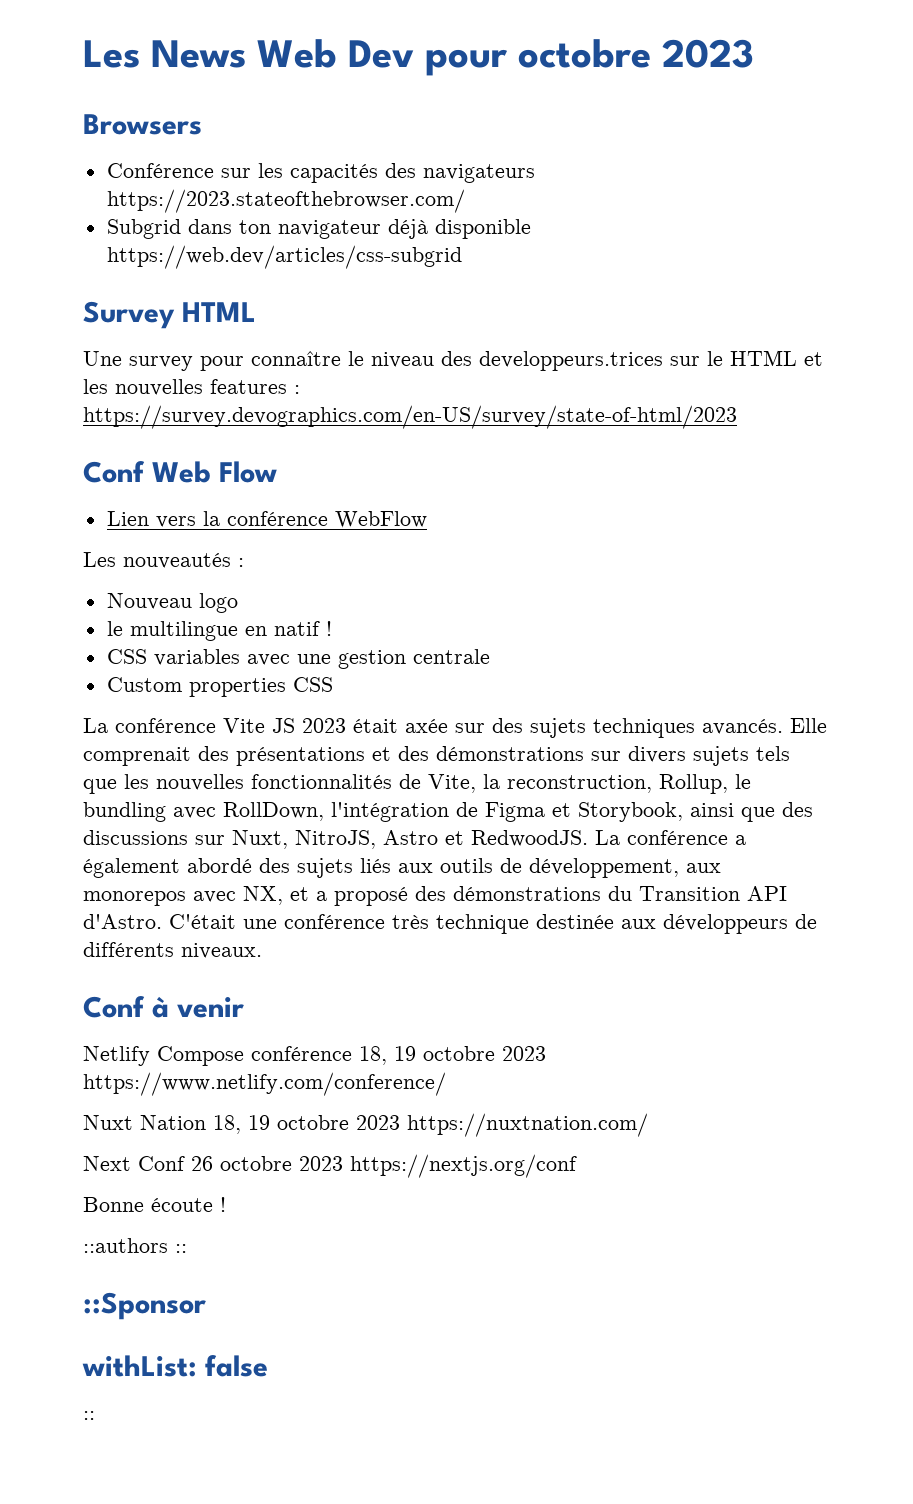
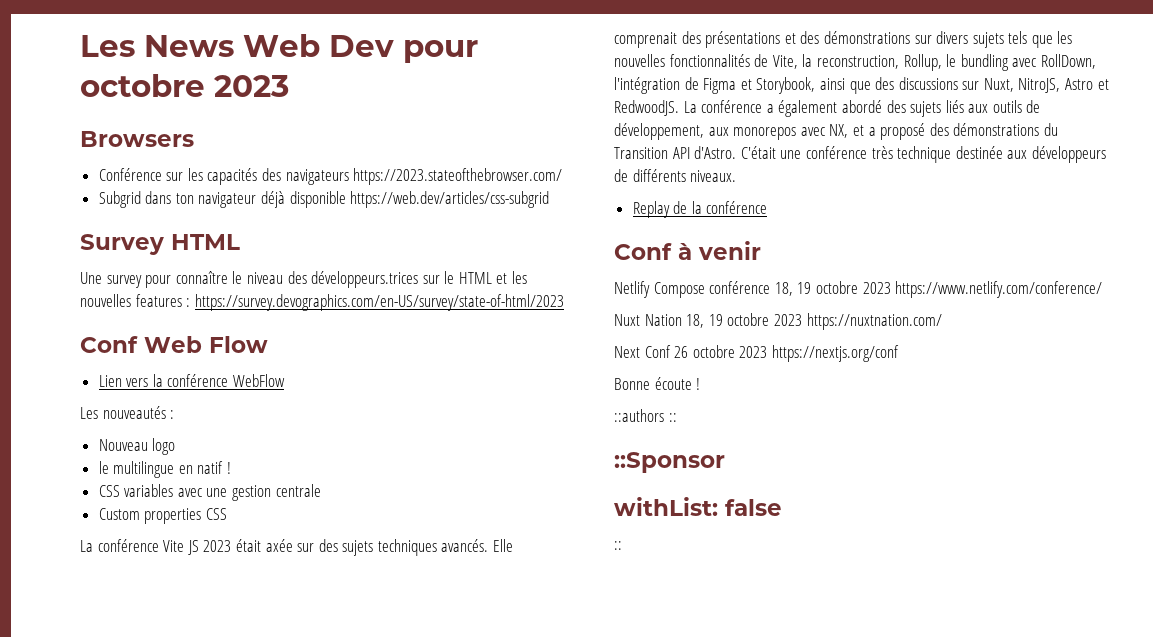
[479,351,663,371] developpeurs.trices -> [311,271,419,288] développeurs.trices
(262, 951) none -> [632,201,768,218] // Replay de la conférence

